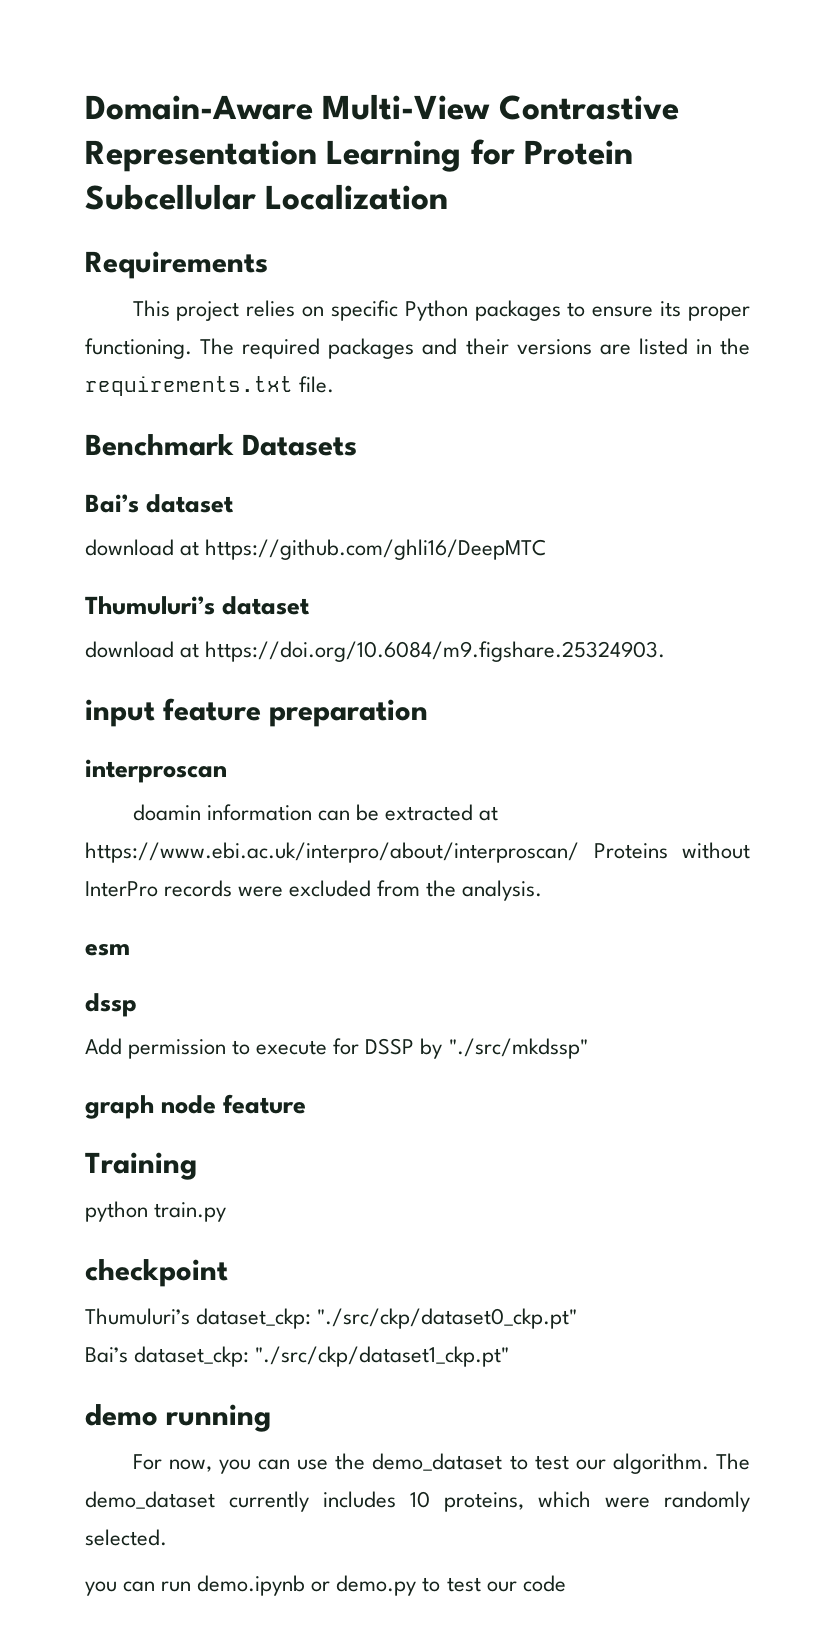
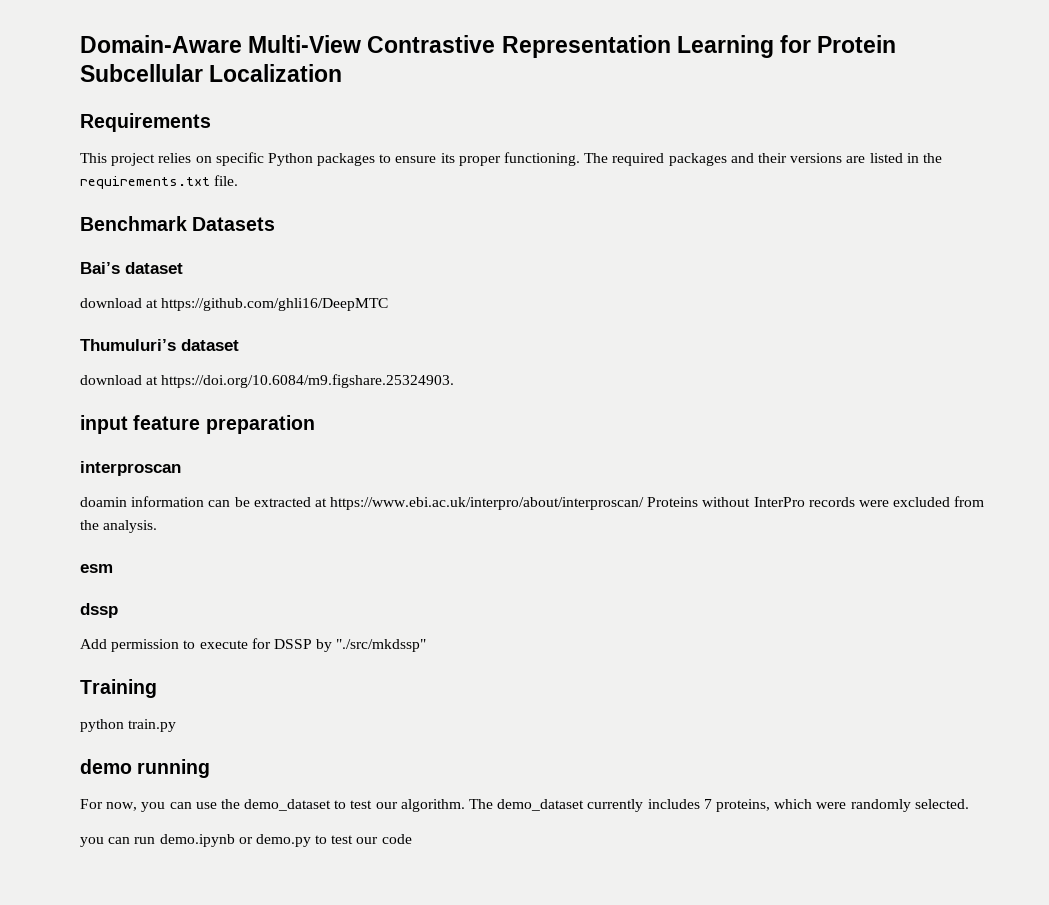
[85,1094,307,1119] // graph node feature -> (427, 645) none
[85,1259,228,1287] [85,1308,578,1329] [85,1346,510,1367] // checkpoint // Thumuluri’s dataset_ckp: "./src/ckp/dataset0_ckp.pt" // Bai’s dataset_ckp: "./src/ckp/dataset1_ckp.pt" -> (177, 725) none
[410,1491,430,1508] 10 -> [703,799,712,809] 7

